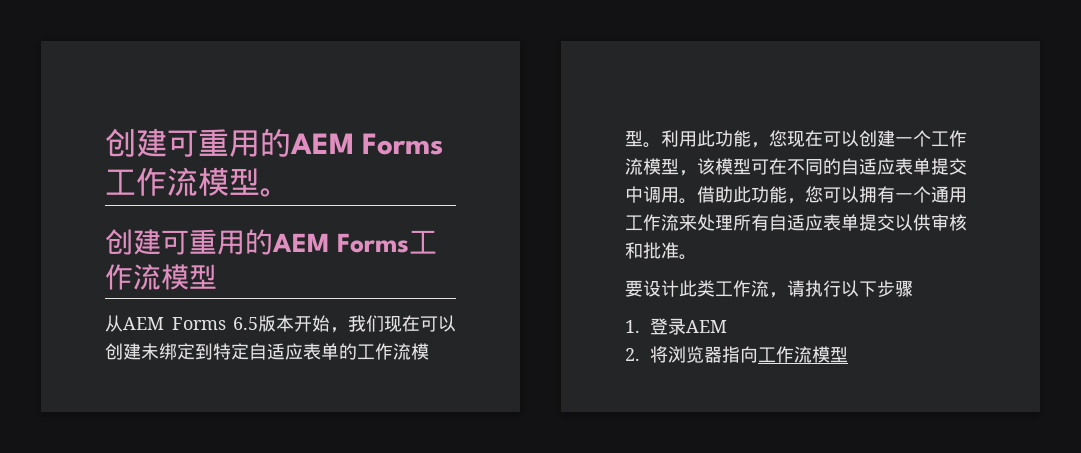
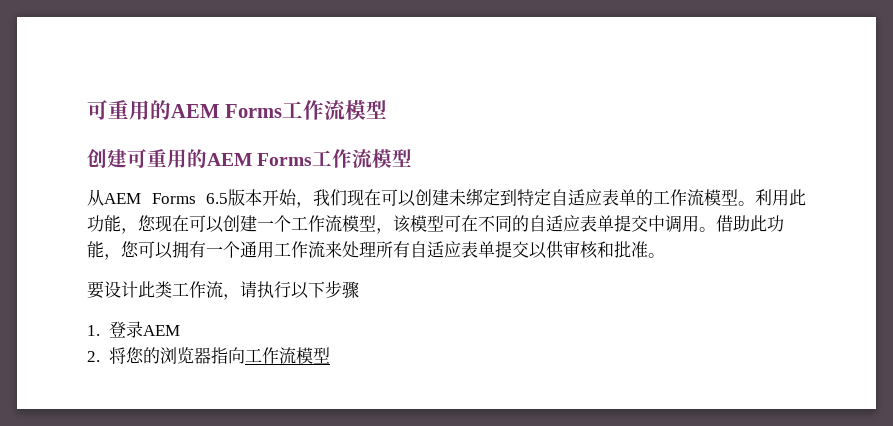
[105,128,444,157] [105,167,291,197] 创建可重用的AEM Forms工作流模型。 -> [87,100,387,120] 可重用的AEM Forms工作流模型
(669, 354) none -> [126,347,161,364] 您的

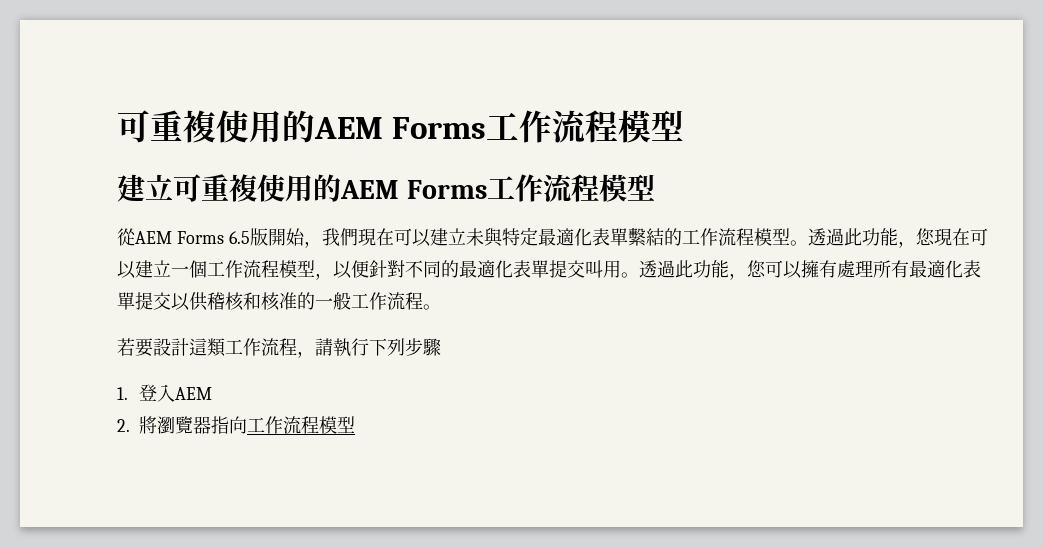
[87,100,387,120] [87,148,413,168] [87,189,104,206] 可重用的AEM Forms工作流模型 // 创建可重用的AEM Forms工作流模型 // 从 -> [117,110,684,143] [117,174,655,202] [117,228,136,246] 可重複使用的AEM Forms工作流程模型 // 建立可重複使用的AEM Forms工作流程模型 // 從
[245,188,806,208] [87,215,784,234] [87,241,665,260] [87,280,359,300] 本开始，我们现在可以创建未绑定到特定自适应表单的工作流模型。利用此功能，您现在可以创建一个工作流模型，该模型可在不同的自适应表单提交中调用。借助此功能，您可以拥有一个通用工作流来处理所有自适应表单提交以供审核和批准。 // 要设计此类工作流，请执行以下步骤 -> [267,227,988,248] [117,260,981,280] [117,292,441,311] [117,338,441,358] 開始，我們現在可以建立未與特定最適化表單繫結的工作流程模型。透過此功能，您現在可以建立一個工作流程模型，以便針對不同的最適化表單提交叫用。透過此功能，您可以擁有處理所有最適化表單提交以供稽核和核准的一般工作流程。 // 若要設計這類工作流程，請執行下列步驟
[126,321,144,338] 录 -> [157,384,176,402] 入
[109,347,195,364] 将您的浏览 -> [139,416,194,434] 將瀏覽
(297, 355) none -> [301,416,320,434] 程

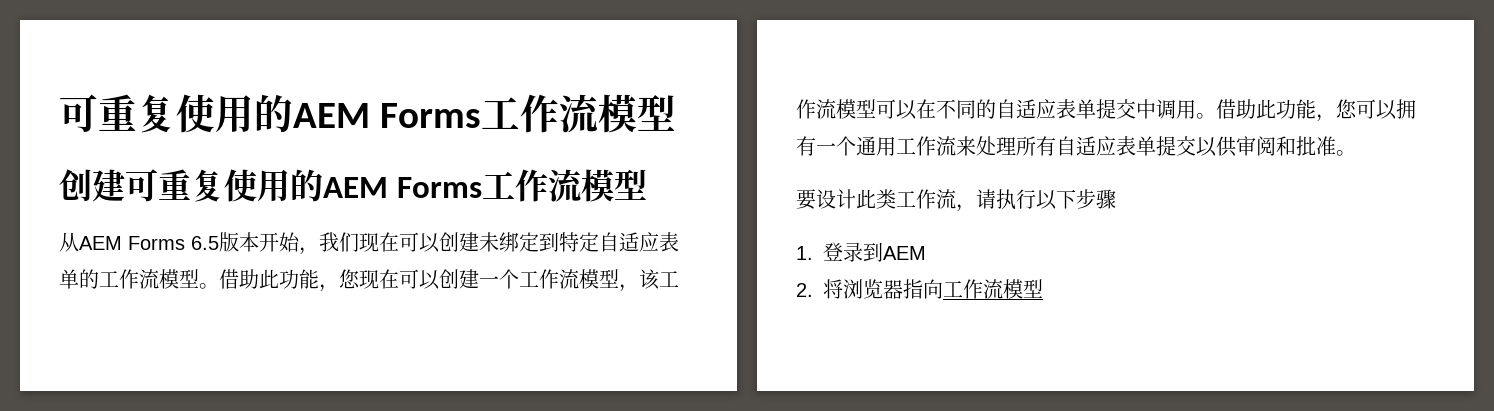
[117,110,684,143] [117,174,655,202] [117,228,136,246] 可重複使用的AEM Forms工作流程模型 // 建立可重複使用的AEM Forms工作流程模型 // 從 -> [59,94,677,133] [59,169,647,202] [59,232,79,252] 可重复使用的AEM Forms工作流模型 // 创建可重复使用的AEM Forms工作流模型 // 从
[267,227,988,248] [117,260,981,280] [117,292,441,311] [117,338,441,358] 開始，我們現在可以建立未與特定最適化表單繫結的工作流程模型。透過此功能，您現在可以建立一個工作流程模型，以便針對不同的最適化表單提交叫用。透過此功能，您可以擁有處理所有最適化表單提交以供稽核和核准的一般工作流程。 // 若要設計這類工作流程，請執行下列步驟 -> [239,232,679,255] [59,269,679,292] [796,99,1416,122] [796,136,1356,157] [796,189,1116,212] 本开始，我们现在可以创建未绑定到特定自适应表单的工作流模型。借助此功能，您现在可以创建一个工作流模型，该工作流模型可以在不同的自适应表单提交中调用。借助此功能，您可以拥有一个通用工作流来处理所有自适应表单提交以供审阅和批准。 // 要设计此类工作流，请执行以下步骤
[157,384,176,402] 入 -> [843,242,883,262] 录到
[139,416,194,434] 將瀏覽 -> [823,279,883,299] 将浏览
[301,416,320,434] 程 -> (1003, 289) none

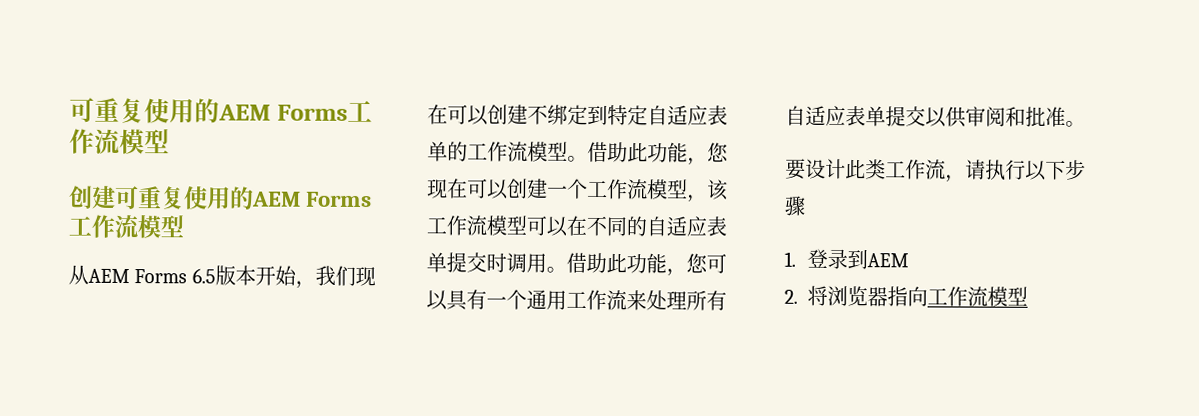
[479,232,499,252] 未 -> [527,104,548,125] 不
[1136,99,1156,119] 中 -> [486,252,507,273] 时
[1396,99,1416,119] 拥 -> [446,290,468,311] 具

